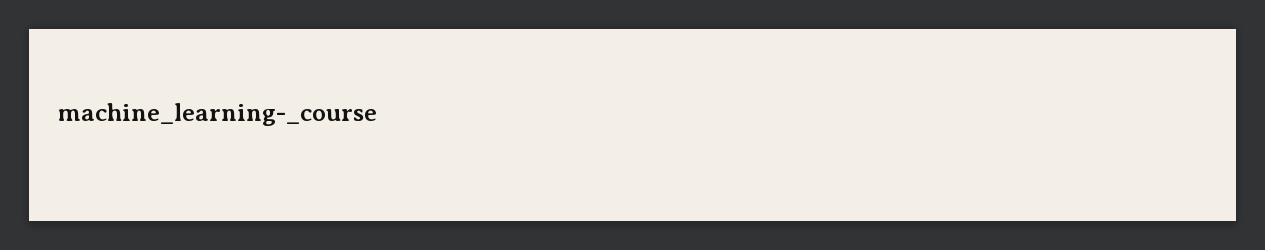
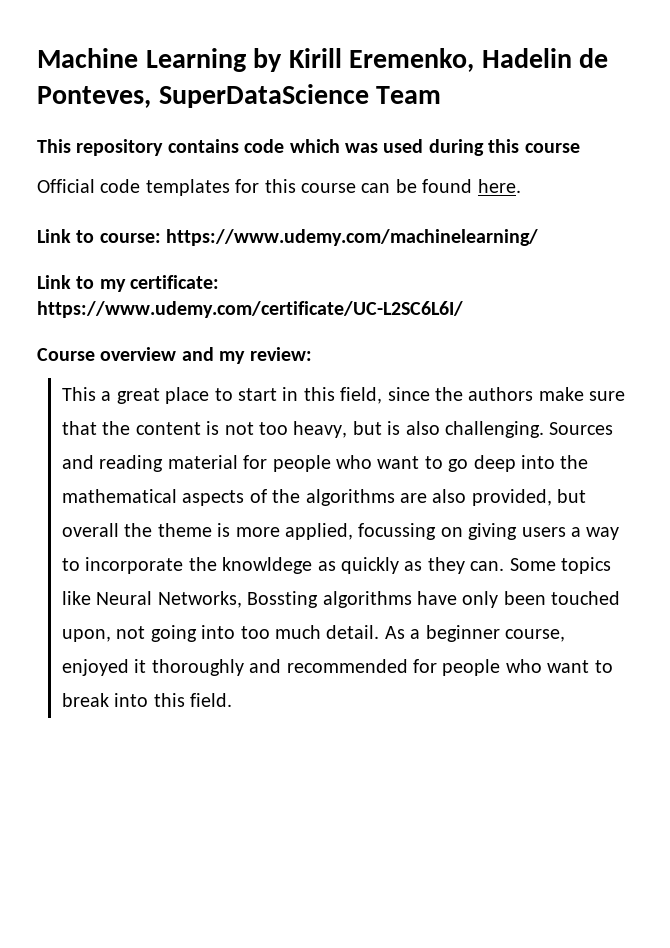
[58,103,377,126] machine_learning-_course -> [37,48,609,72] [37,84,442,108] [37,139,580,156] [37,179,521,196] [37,229,539,246] [37,275,220,292] [37,301,463,318] [37,347,312,364] [62,387,626,404] [62,421,614,438] [62,455,589,472] [62,489,587,506] [62,523,620,540] [62,557,612,574] [62,591,621,608] [62,625,566,642] [62,659,613,676] [62,693,233,707] Machine Learning by Kirill Eremenko, Hadelin de Ponteves, SuperDataScience Team // This repository contains code which was used during this course // Official code templates for this course can be found here. // Link to course: https://www.udemy.com/machinelearning/ // Link to my certificate: https://www.udemy.com/certificate/UC-L2SC6L6I/ // Course overview and my review: // This a great place to start in this field, since the authors make sure that the content is not too heavy, but is also challenging. Sources and reading material for people who want to go deep into the mathematical aspects of the algorithms are also provided, but overall the theme is more applied, focussing on giving users a way to incorporate the knowldege as quickly as they can. Some topics like Neural Networks, Bossting algorithms have only been touched upon, not going into too much detail. As a beginner course, enjoyed it thoroughly and recommended for people who want to break into this field.

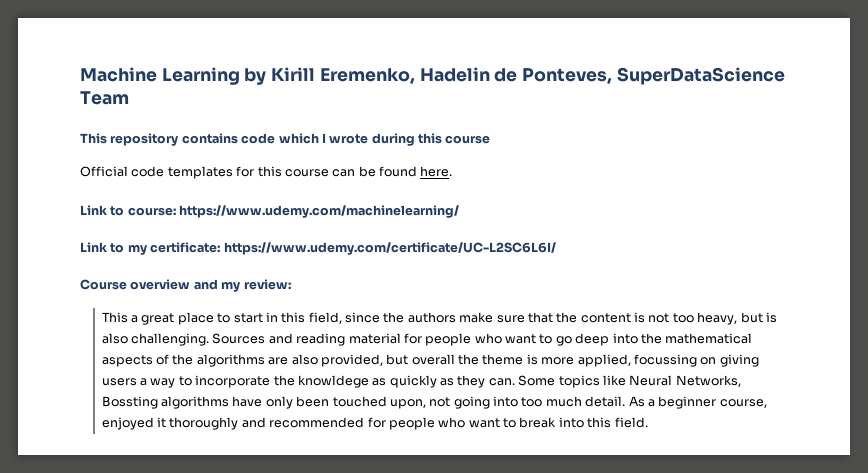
[345,139,424,153] was used -> [321,133,369,144] I wrote

